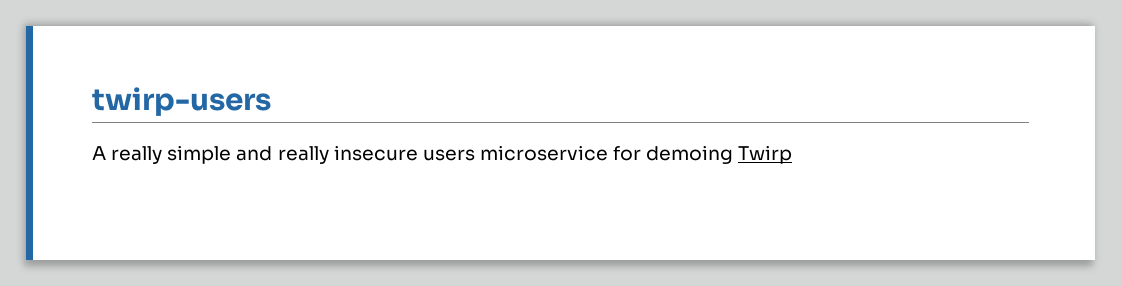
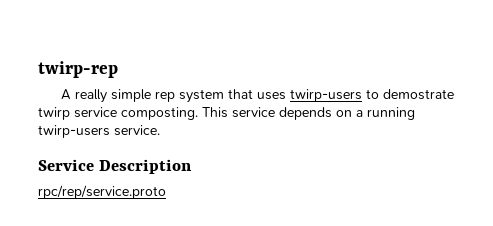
[92,87,271,116] twirp-users -> [38,61,118,78] twirp-rep
[236,145,793,164] and really insecure users microservice for demoing Twirp -> [154,89,454,103] [38,107,415,120] [38,125,160,138] [38,159,192,174] [38,185,166,199] rep system that uses twirp-users to demostrate twirp service composting. This service depends on a running twirp-users service. // Service Description // rpc/rep/service.proto

